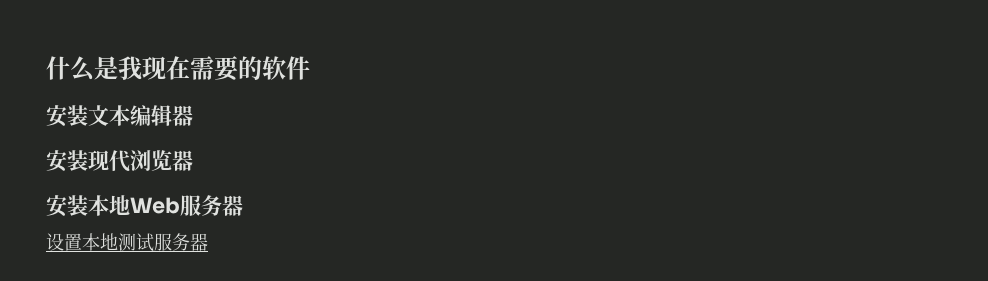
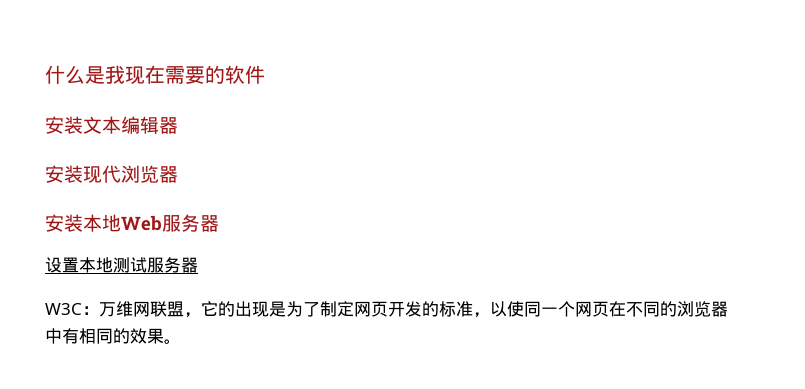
(208, 242) none -> [45,301,728,318] [45,328,181,344] // W3C：万维网联盟，它的出现是为了制定网页开发的标准，以使同一个网页在不同的浏览器中有相同的效果。

